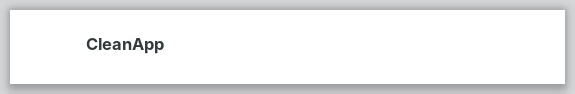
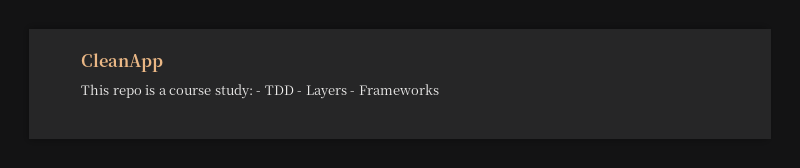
(164, 46) none -> [81,84,439,99] // This repo is a course study: - TDD - Layers - Frameworks

